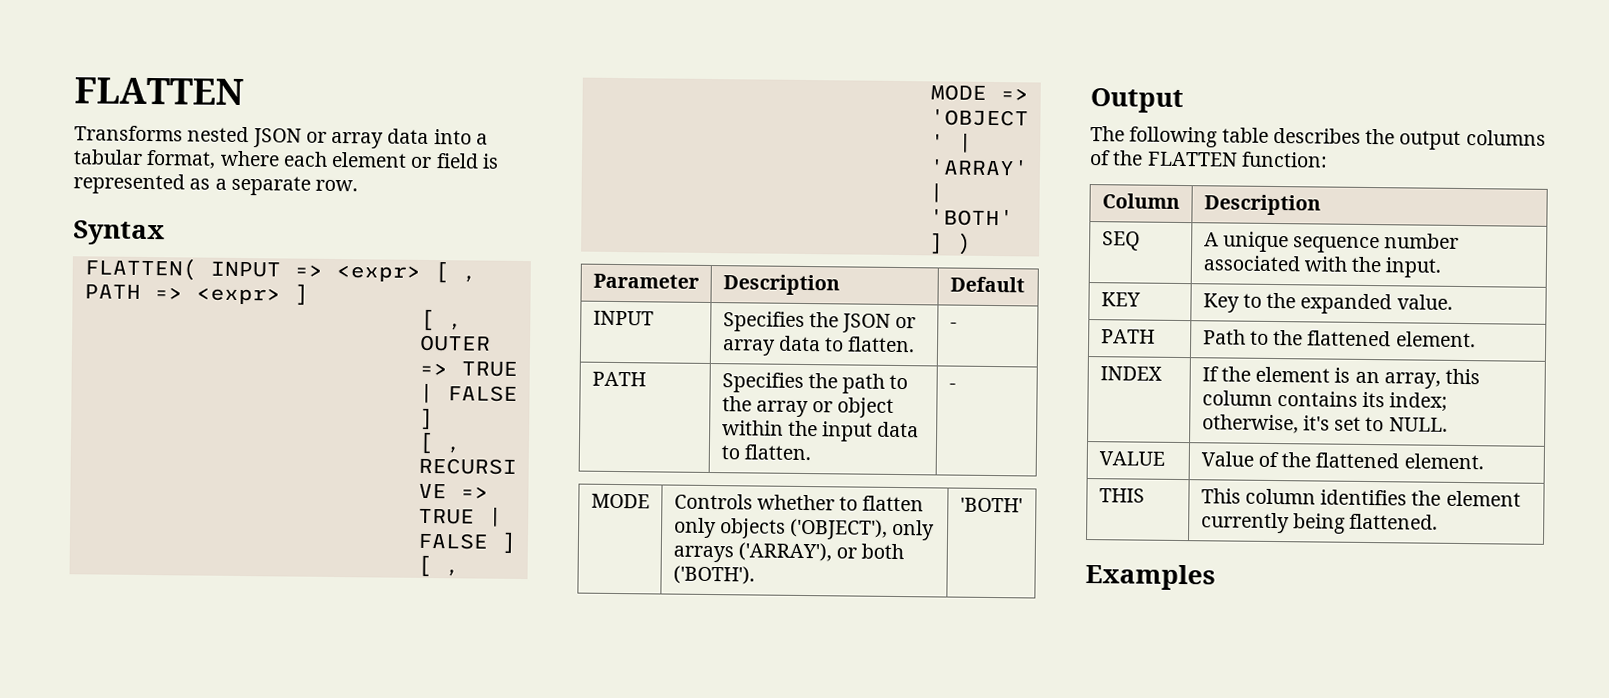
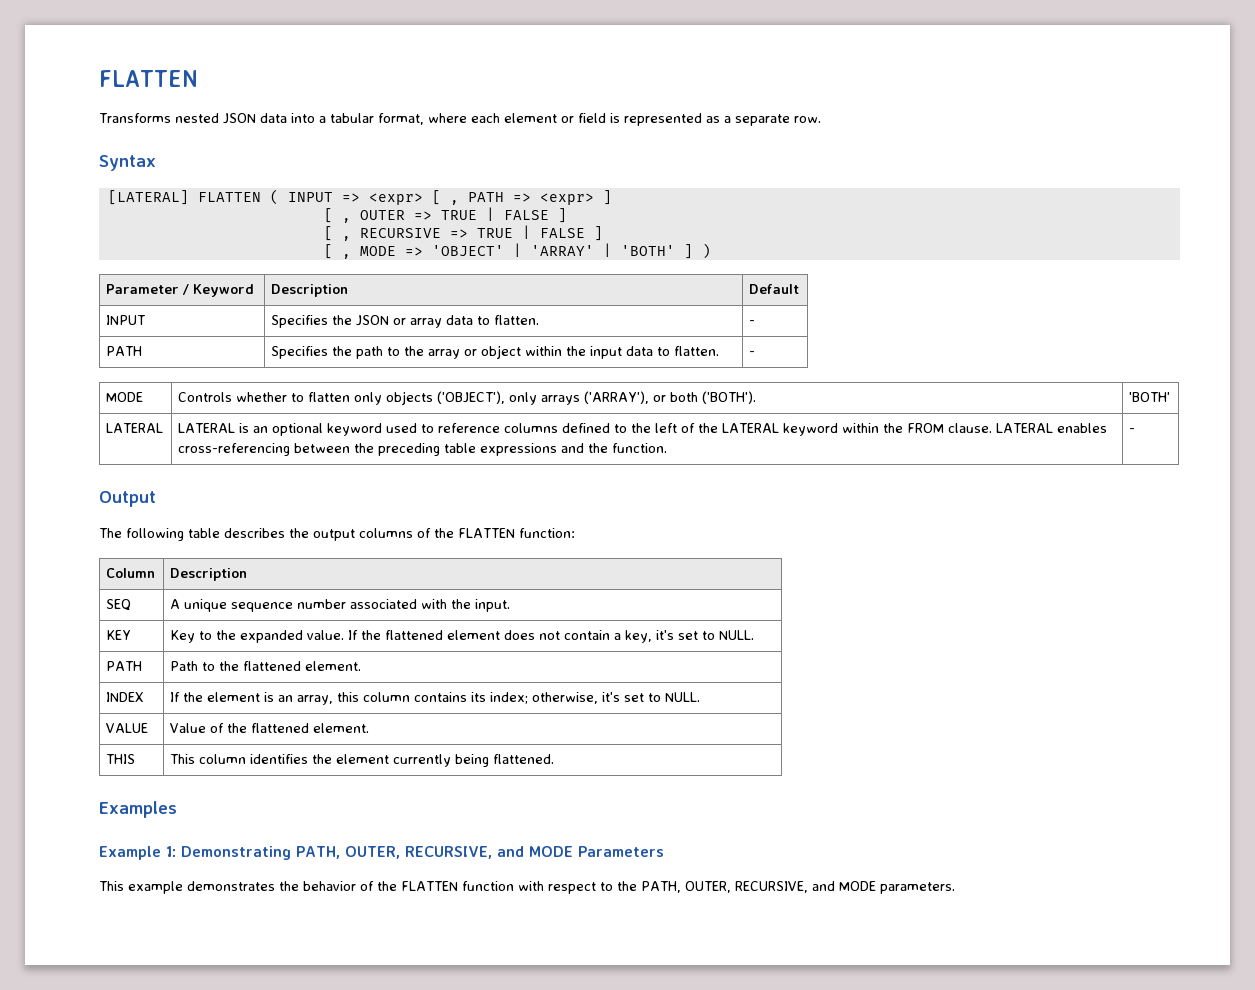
[305,131,385,149] or array -> (256, 118) none
[83,257,197,281] FLATTEN( -> [107,189,279,205] [LATERAL] FLATTEN (
(699, 281) none -> [183,284,255,297] / Keyword
(1023, 505) none -> [106,423,164,433] [178,423,1108,436] [178,443,668,456] [1129,428,1136,433] // LATERAL | LATERAL is an optional keyword used to reference columns defined to the left of the LATERAL keyword within the FROM clause. LATERAL enables cross-referencing between the preceding table expressions and the function. | -
(1453, 302) none -> [348,630,755,643] If the flattened element does not contain a key, it's set to NULL.
(1216, 577) none -> [99,846,664,860] [99,881,955,894] // Example 1: Demonstrating PATH, OUTER, RECURSIVE, and MODE Parameters // This example demonstrates the behavior of the FLATTEN function with respect to the PATH, OUTER, RECURSIVE, and MODE parameters.

